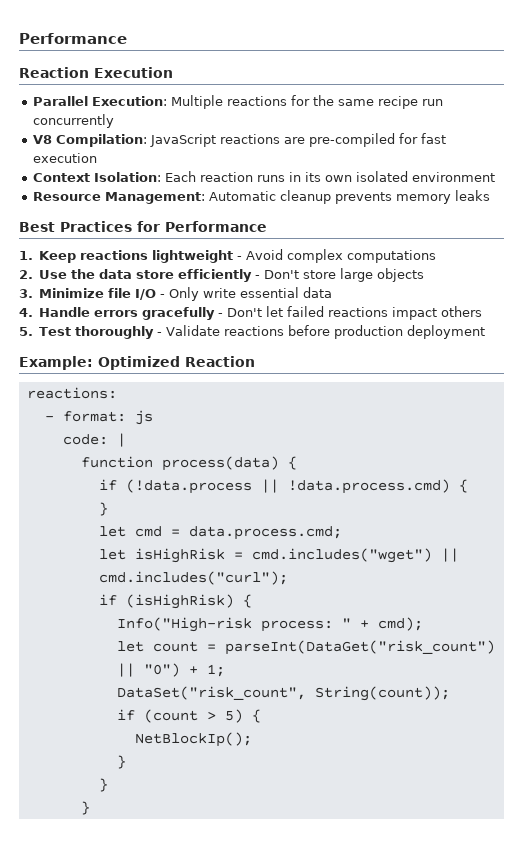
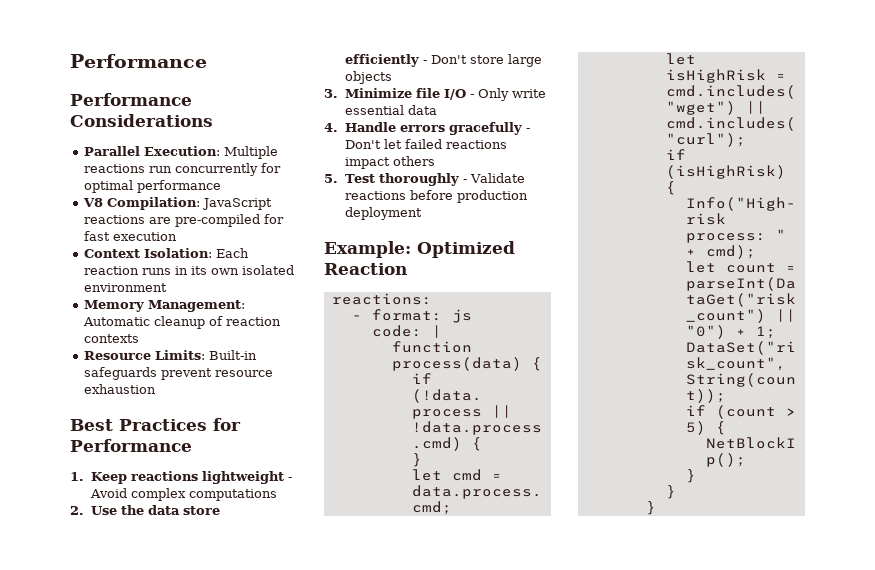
[19,33,127,44] [19,67,173,78] Performance // Reaction Execution -> [70,54,207,68] [70,93,192,106] [70,114,213,127] Performance // Performance Considerations
[290,95,418,109] for the same recipe -> (146, 168) none
(114, 121) none -> [261,163,282,173] [84,180,222,193] for optimal performance
[32,192,101,201] Resource -> [84,300,145,312] Memory
[334,190,490,204] prevents memory leaks -> [209,316,282,326] [84,334,140,343] [84,350,258,360] [84,367,274,380] [84,384,157,394] of reaction contexts // Resource Limits: Built-in safeguards prevent resource exhaustion

